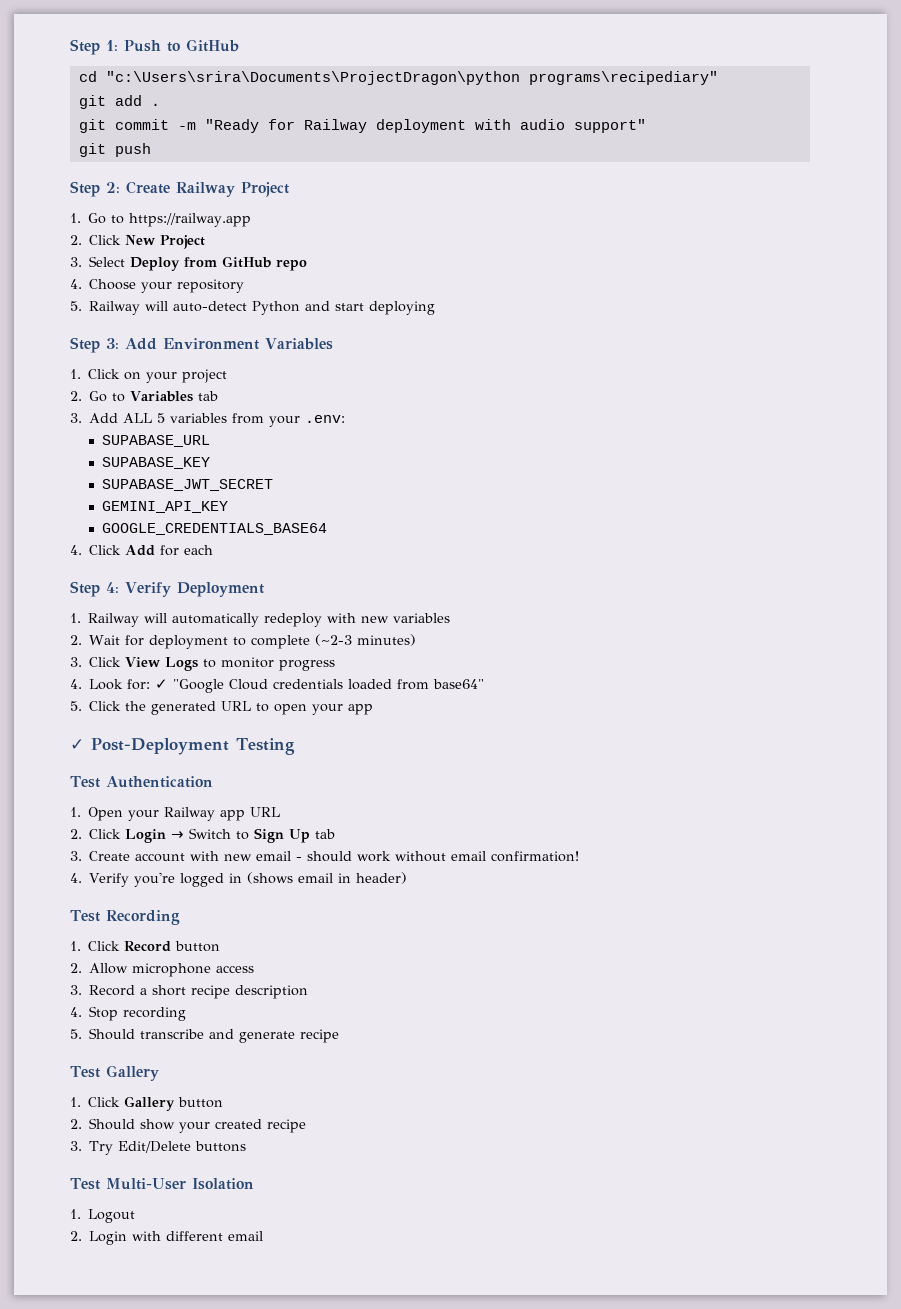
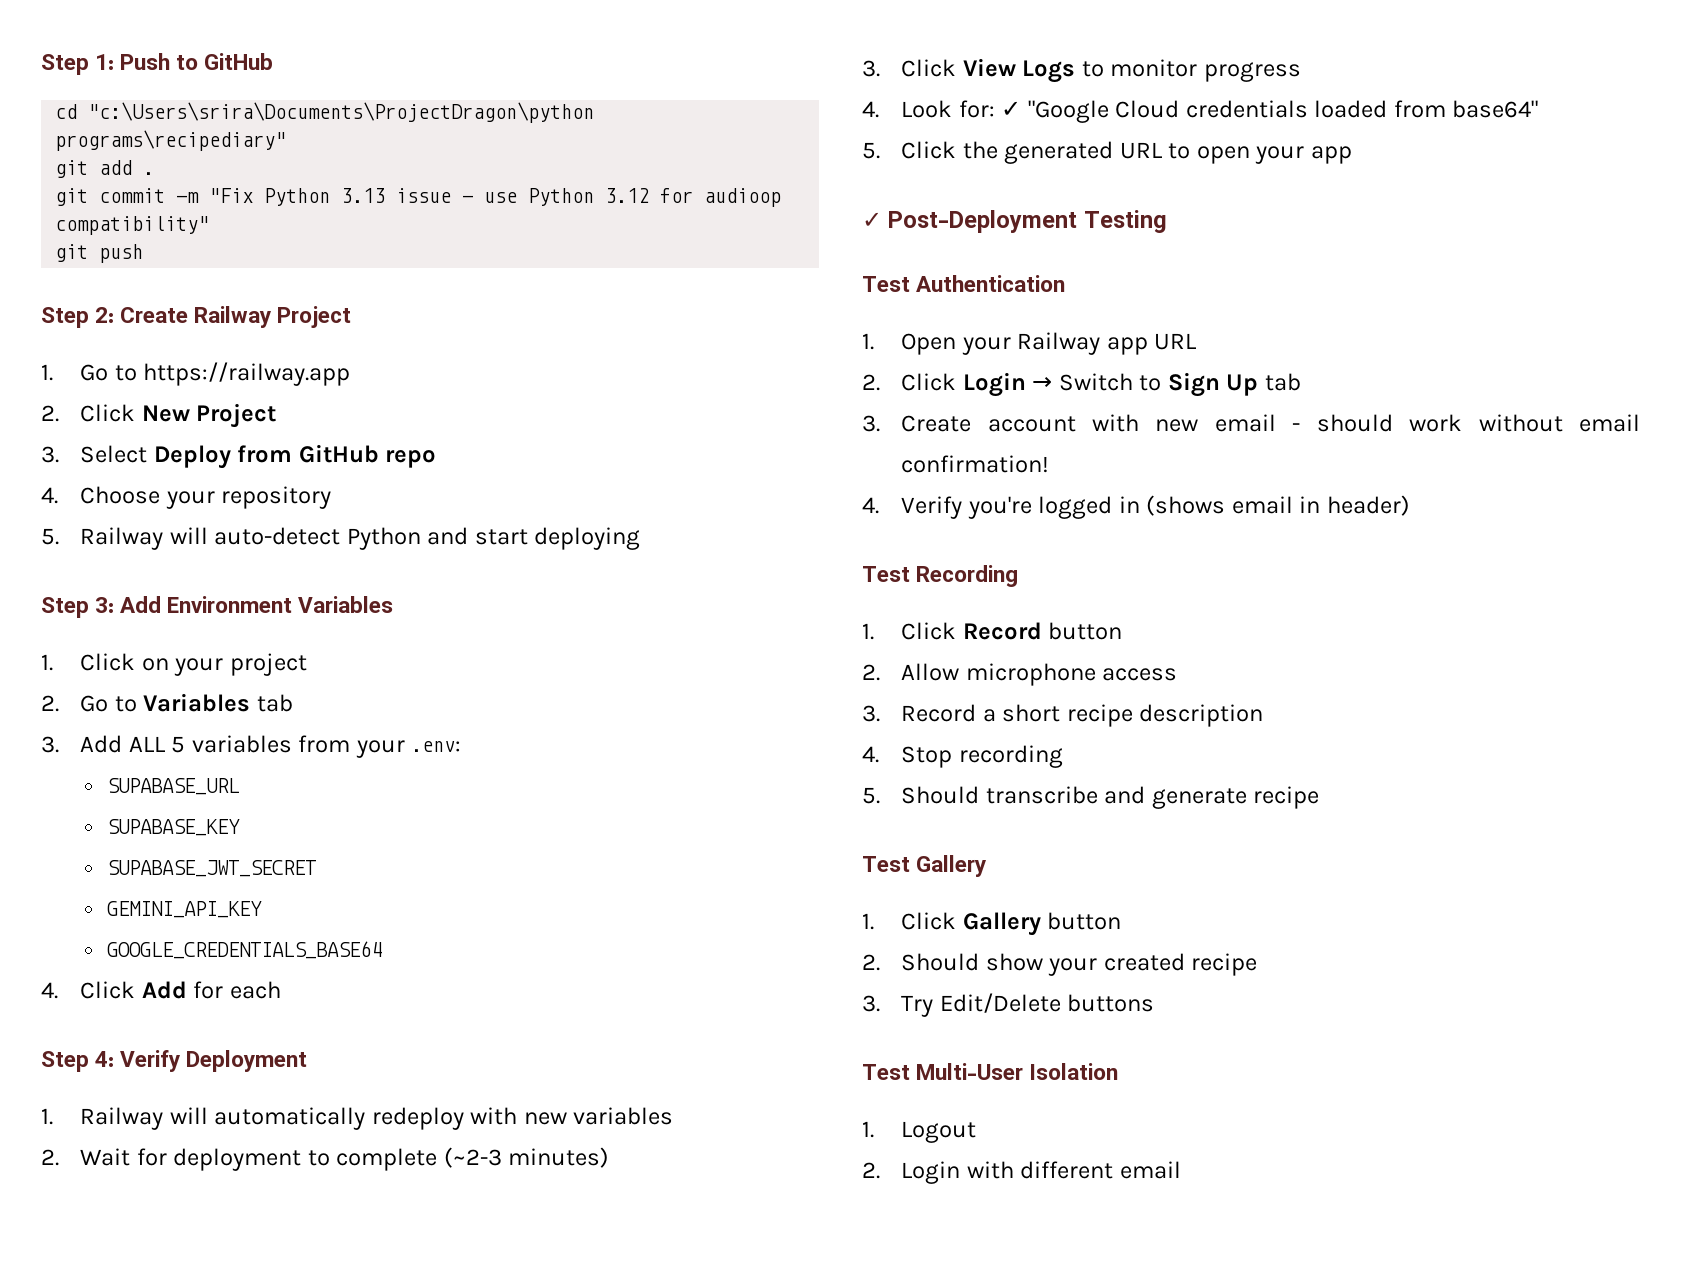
[204,119,646,133] "Ready for Railway deployment with audio support" -> [209,188,782,207] [55,216,210,235] "Fix Python 3.13 issue - use Python 3.12 for audioop compatibility"

